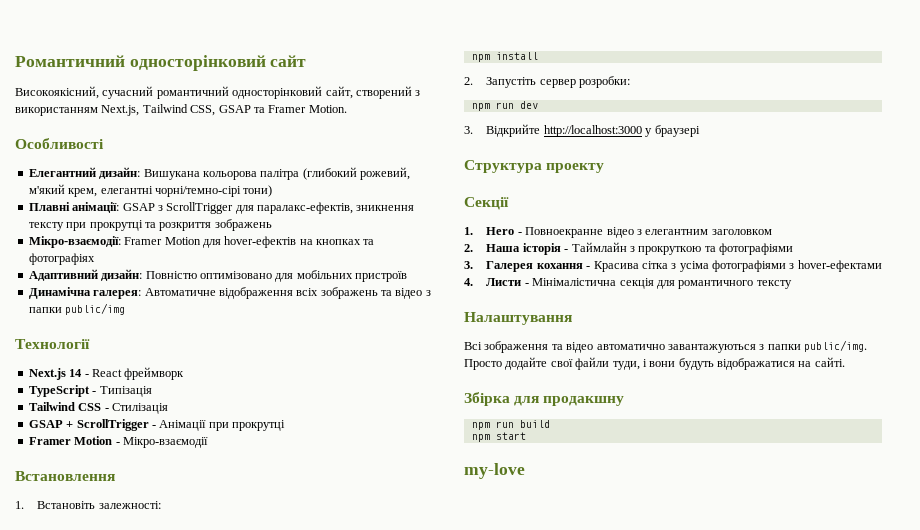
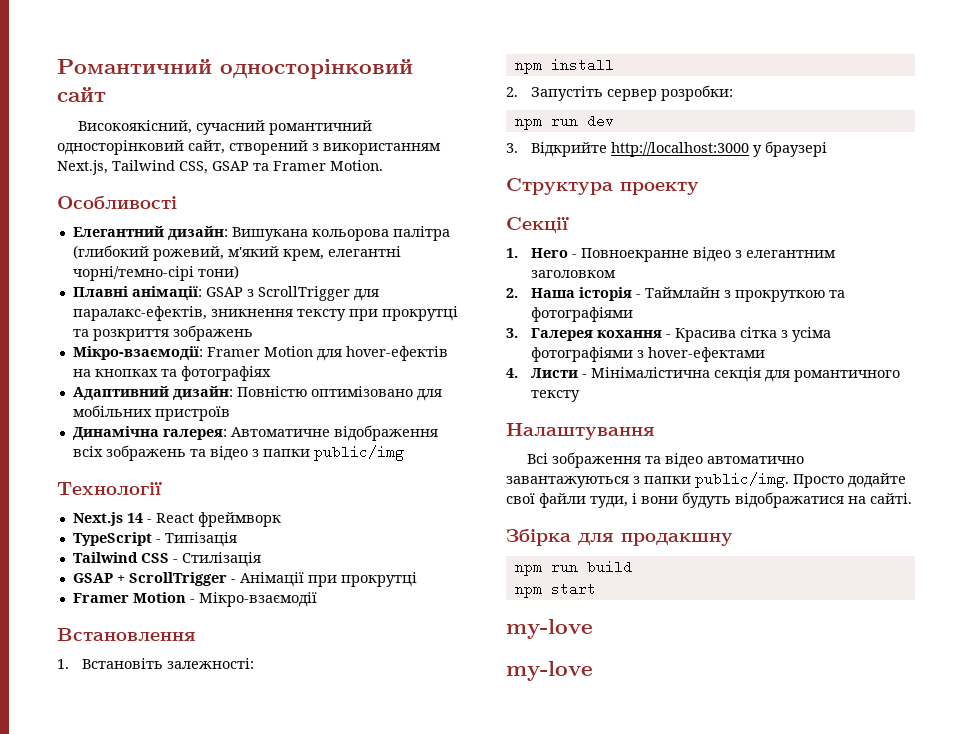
(525, 471) none -> [506,661,593,681] // my-love

